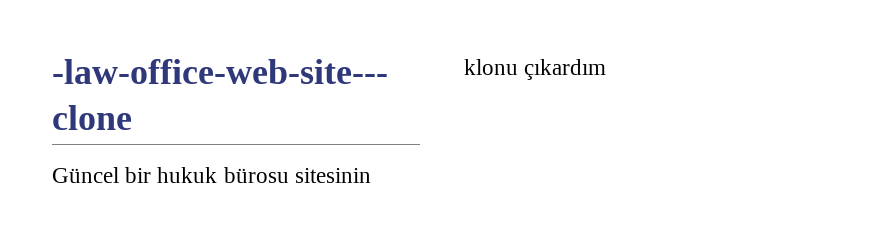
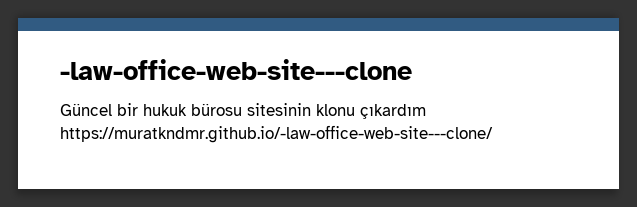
(607, 69) none -> [60,125,493,143] https://muratkndmr.github.io/-law-office-web-site---clone/

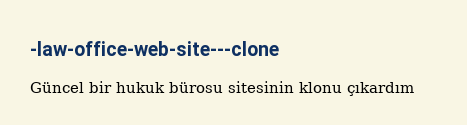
[60,125,493,143] https://muratkndmr.github.io/-law-office-web-site---clone/ -> (414, 89) none

